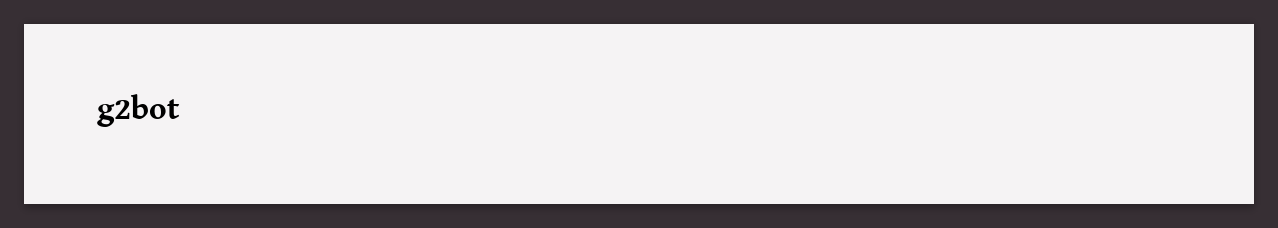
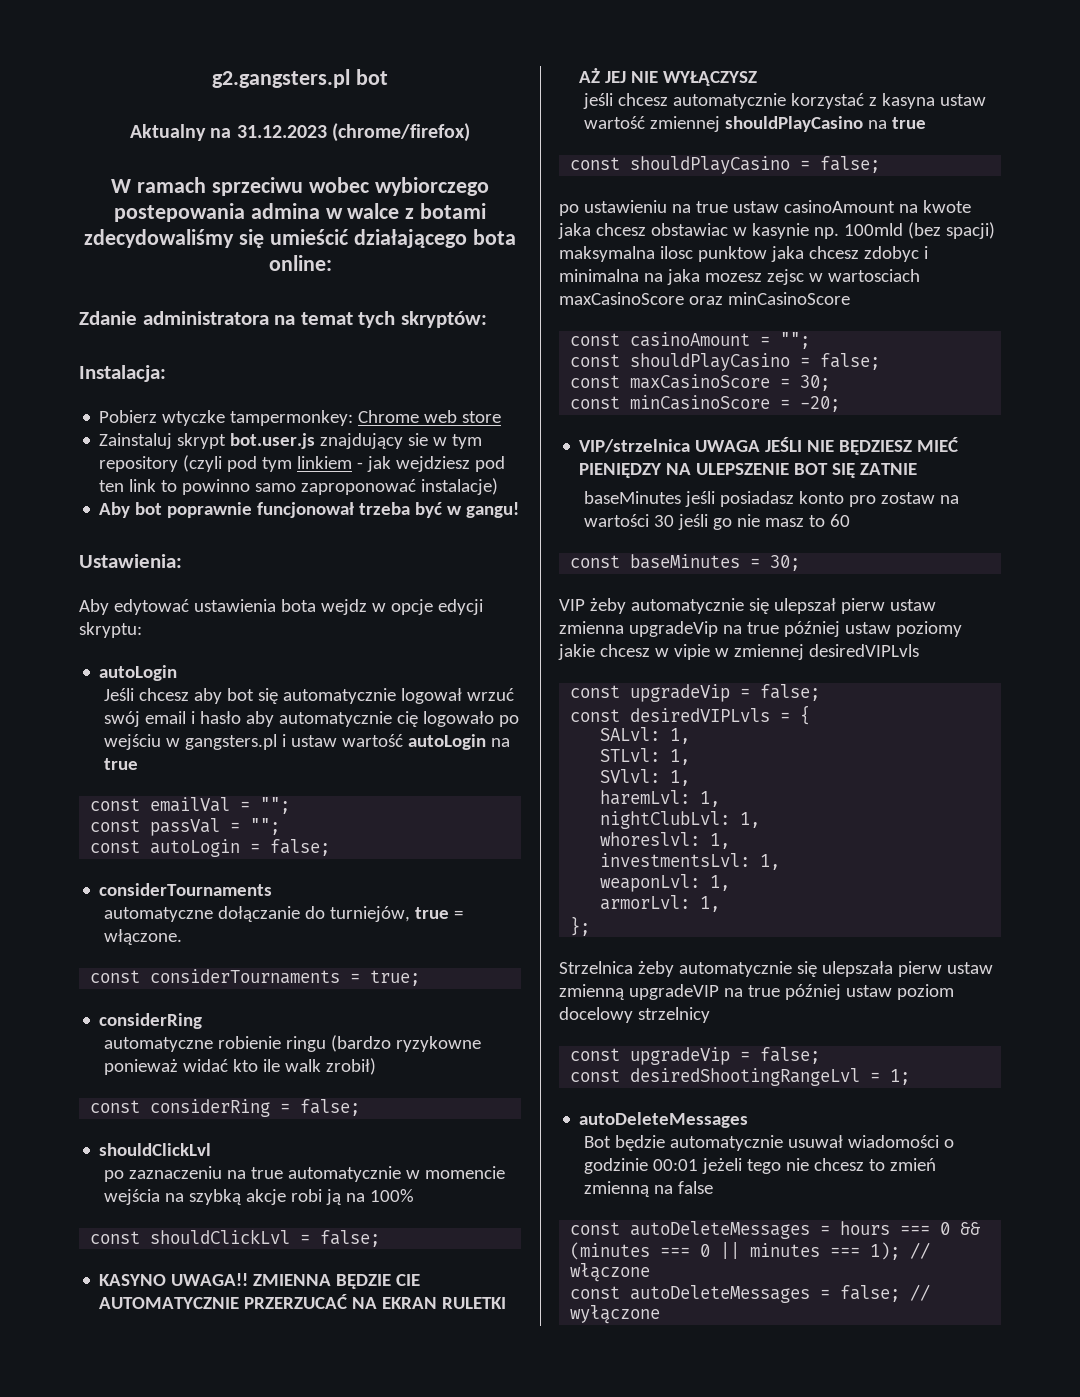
[97,94,180,127] g2bot -> [212,69,388,88] [130,123,470,142] [111,177,489,196] [113,203,487,222] [84,229,516,248] [268,255,332,271] [79,311,487,328] [79,365,166,382] [99,410,502,426] [99,433,483,449] [99,455,506,472] [99,478,499,495] [99,502,520,518] [79,554,182,568] [79,599,483,615] [79,622,142,638] [99,665,178,681] [104,688,514,704] [104,711,519,727] [104,734,510,750] [104,758,139,770] [90,797,291,814] [90,818,281,836] [90,839,331,857] [99,883,273,896] [104,906,463,922] [104,929,183,945] [90,969,421,986] [99,1013,203,1029] [104,1035,481,1052] [104,1058,376,1075] [90,1099,361,1117] [99,1143,212,1156] [104,1166,505,1182] [104,1189,414,1205] [90,1229,381,1247] [99,1273,421,1289] [99,1294,507,1309] [579,68,758,86] [583,93,986,109] [584,116,926,132] [570,156,881,174] [559,200,971,216] [558,222,995,239] [559,246,928,262] [559,269,920,285] [559,292,850,305] [570,332,811,349] [570,353,881,371] [570,374,831,391] [570,395,841,412] [579,437,959,455] [579,463,918,478] [584,491,959,507] [584,514,850,530] [570,554,801,571] [559,598,936,614] [559,621,962,637] [558,644,919,660] [570,684,821,702] [570,705,811,725] [600,727,691,744] [600,748,691,765] [600,769,691,786] [600,790,721,807] [600,811,761,829] [600,832,731,849] [600,853,781,870] [600,874,731,892] [600,895,721,912] [570,916,591,936] [559,961,993,977] [559,984,954,1000] [559,1007,710,1023] [570,1047,821,1065] [570,1068,911,1086] [579,1112,749,1128] [584,1135,954,1151] [584,1158,936,1174] [584,1181,714,1197] [570,1221,981,1239] [570,1242,931,1260] [570,1263,651,1282] [570,1284,931,1303] [570,1305,661,1324] g2.gangsters.pl bot // Aktualny na 31.12.2023 (chrome/firefox) // W ramach sprzeciwu wobec wybiorczego postepowania admina w walce z botami zdecydowaliśmy się umieścić działającego bota online: // Zdanie administratora na temat tych skryptów: // Instalacja: // Pobierz wtyczke tampermonkey: Chrome web store // Zainstaluj skrypt bot.user.js znajdujący sie w tym repository (czyli pod tym linkiem - jak wejdziesz pod ten link to powinno samo zaproponować instalacje) // Aby bot poprawnie funcjonował trzeba być w gangu! // Ustawienia: // Aby edytować ustawienia bota wejdz w opcje edycji skryptu: // autoLogin // Jeśli chcesz aby bot się automatycznie logował wrzuć swój email i hasło aby automatycznie cię logowało po wejściu w gangsters.pl i ustaw wartość autoLogin na true // const emailVal = ""; // const passVal = ""; // const autoLogin = false; // considerTournaments // automatyczne dołączanie do turniejów, true = włączone. // const considerTournaments = true; // considerRing // automatyczne robienie ringu (bardzo ryzykowne ponieważ widać kto ile walk zrobił) // const considerRing = false; // shouldClickLvl // po zaznaczeniu na true automatycznie w momencie wejścia na szybką akcje robi ją na 100% // const shouldClickLvl = false; // KASYNO UWAGA!! ZMIENNA BĘDZIE CIE AUTOMATYCZNIE PRZERZUCAĆ NA EKRAN RULETKI AŻ JEJ NIE WYŁĄCZYSZ // jeśli chcesz automatycznie korzystać z kasyna ustaw wartość zmiennej shouldPlayCasino na true // const shouldPlayCasino = false; // po ustawieniu na true ustaw casinoAmount na kwote jaka chcesz obstawiac w kasynie np. 100mld (bez spacji) maksymalna ilosc punktow jaka chcesz zdobyc i minimalna na jaka mozesz zejsc w wartosciach maxCasinoScore oraz minCasinoScore // const casinoAmount = ""; // const shouldPlayCasino = false; // const maxCasinoScore = 30; // const minCasinoScore = -20; // VIP/strzelnica UWAGA JEŚLI NIE BĘDZIESZ MIEĆ PIENIĘDZY NA ULEPSZENIE BOT SIĘ ZATNIE // baseMinutes jeśli posiadasz konto pro zostaw na wartości 30 jeśli go nie masz to 60 // const baseMinutes = 30; // VIP żeby automatycznie się ulepszał pierw ustaw zmienna upgradeVip na true później ustaw poziomy jakie chcesz w vipie w zmiennej desiredVIPLvls // const upgradeVip = false; // const desiredVIPLvls = { // SALvl: 1, // STLvl: 1, // SVlvl: 1, // haremLvl: 1, // nightClubLvl: 1, // whoreslvl: 1, // investmentsLvl: 1, // weaponLvl: 1, // armorLvl: 1, // }; // Strzelnica żeby automatycznie się ulepszała pierw ustaw zmienną upgradeVIP na true później ustaw poziom docelowy strzelnicy // const upgradeVip = false; // const desiredShootingRangeLvl = 1; // autoDeleteMessages // Bot będzie automatycznie usuwał wiadomości o godzinie 00:01 jeżeli tego nie chcesz to zmień zmienną na false // const autoDeleteMessages = hours === 0 && (minutes === 0 || minutes === 1); // włączone // const autoDeleteMessages = false; // wyłączone

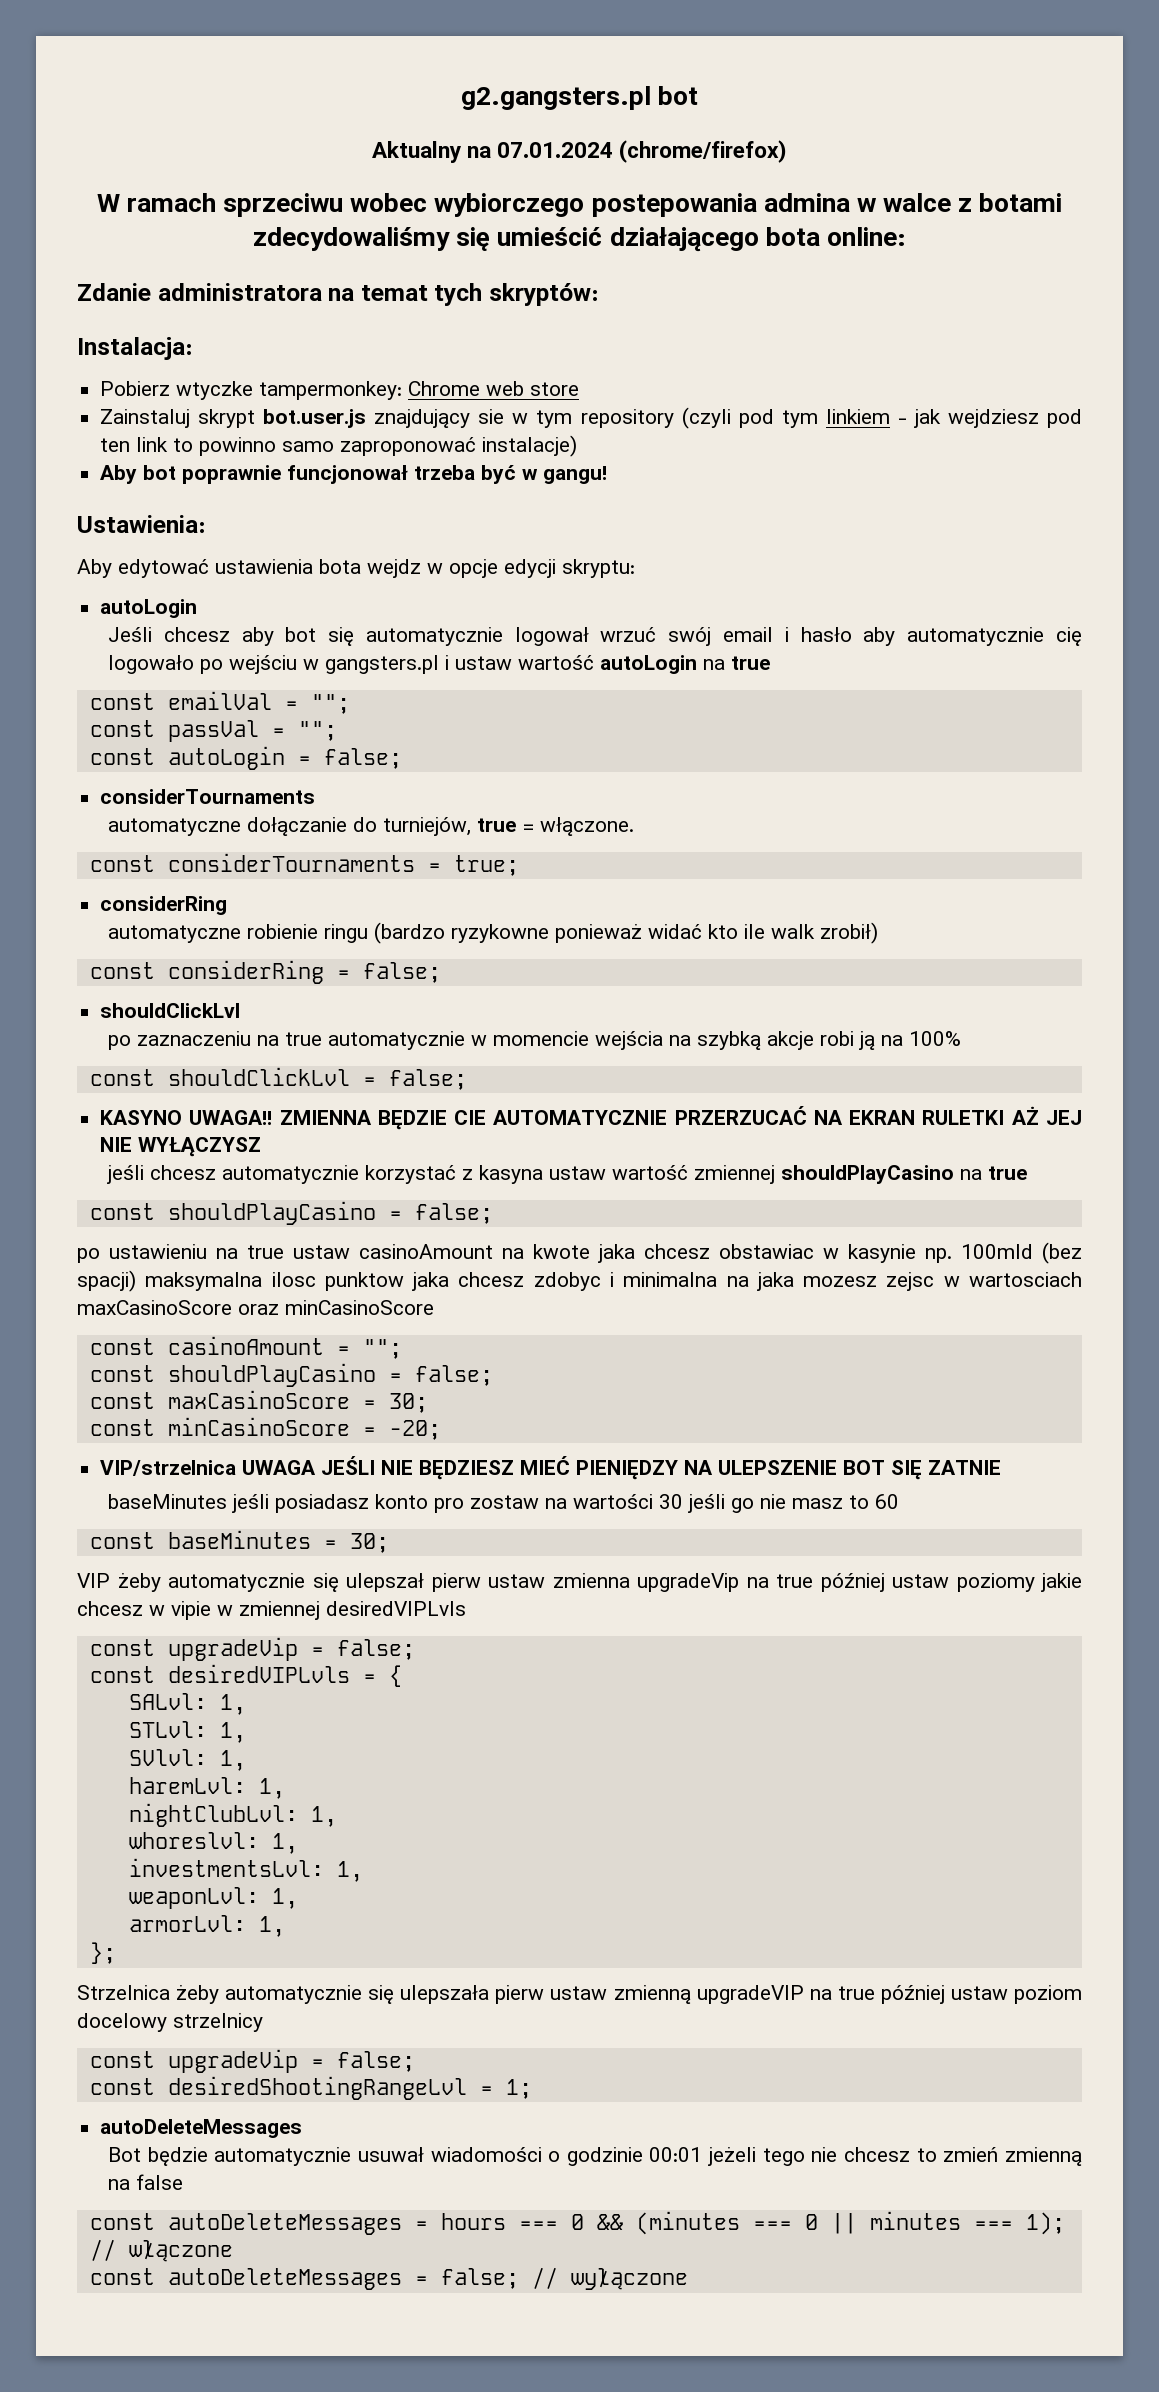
[236,125,327,138] 31.12.2023 -> [497,142,614,158] 07.01.2024

